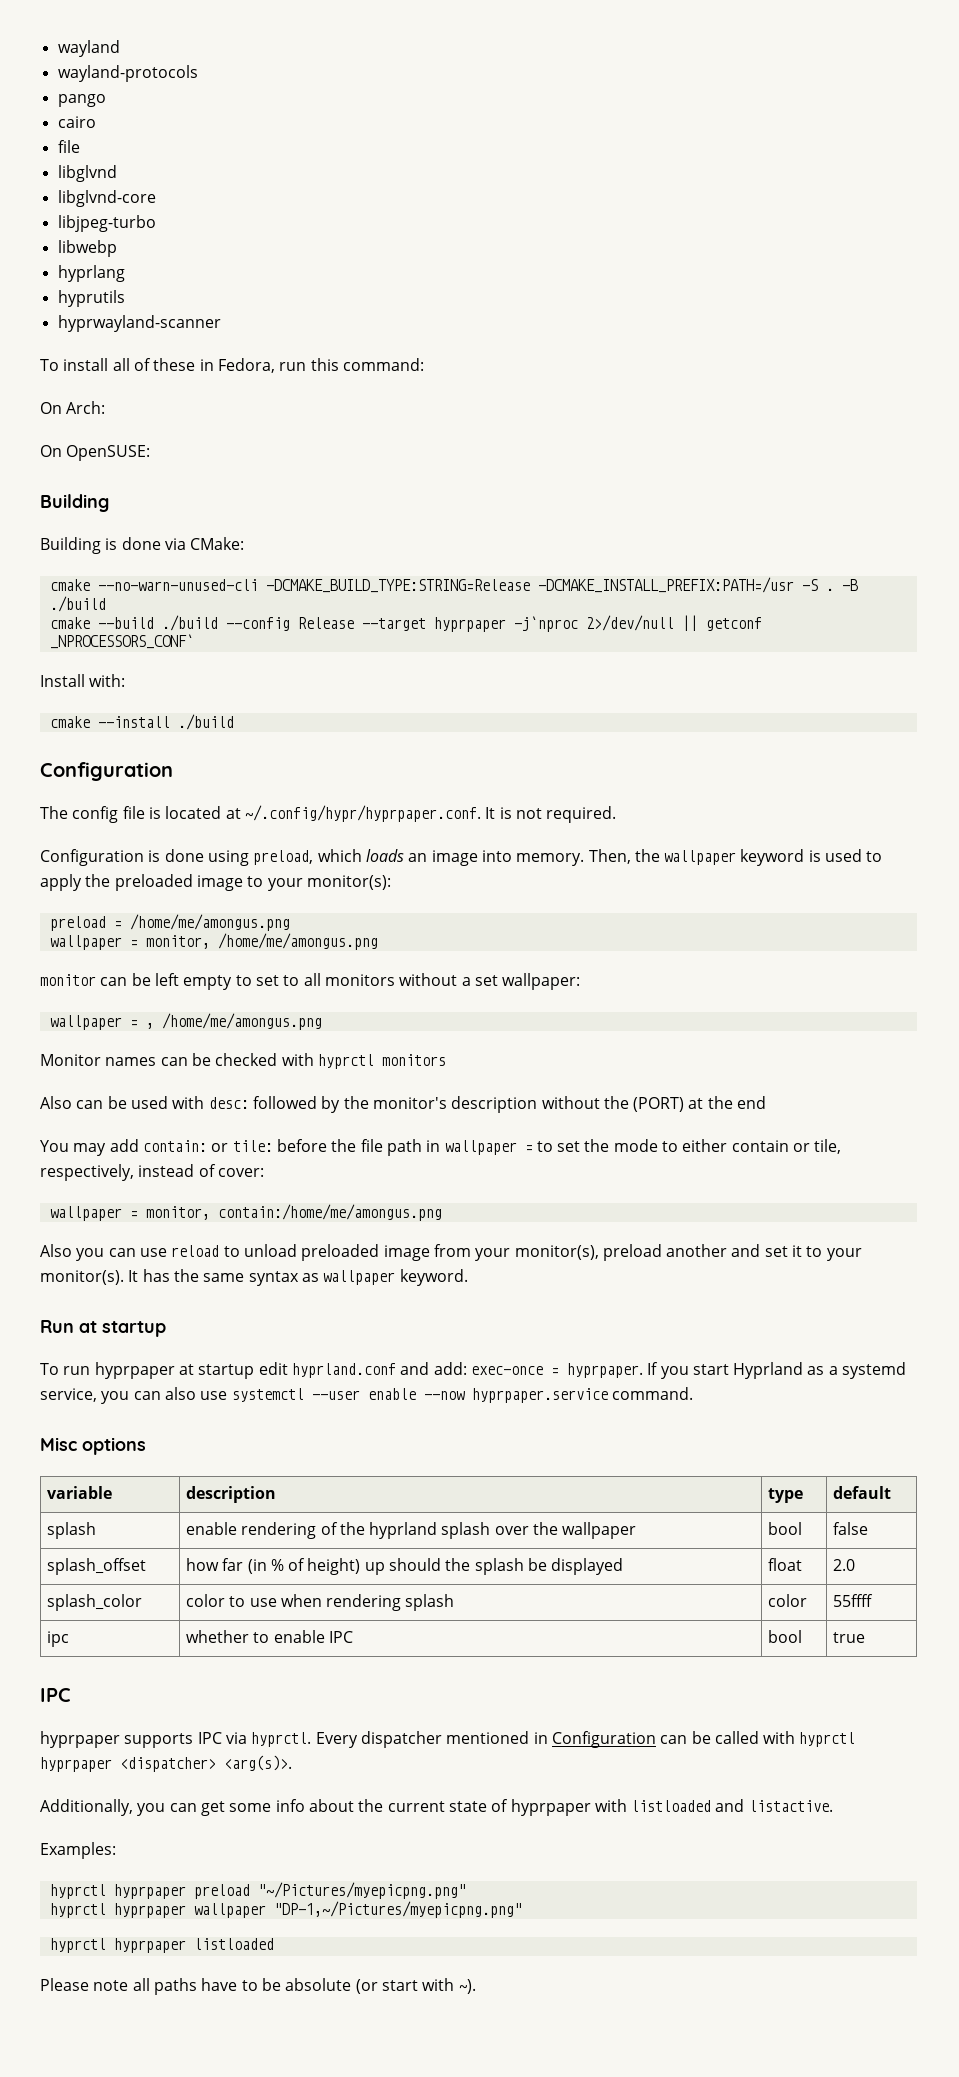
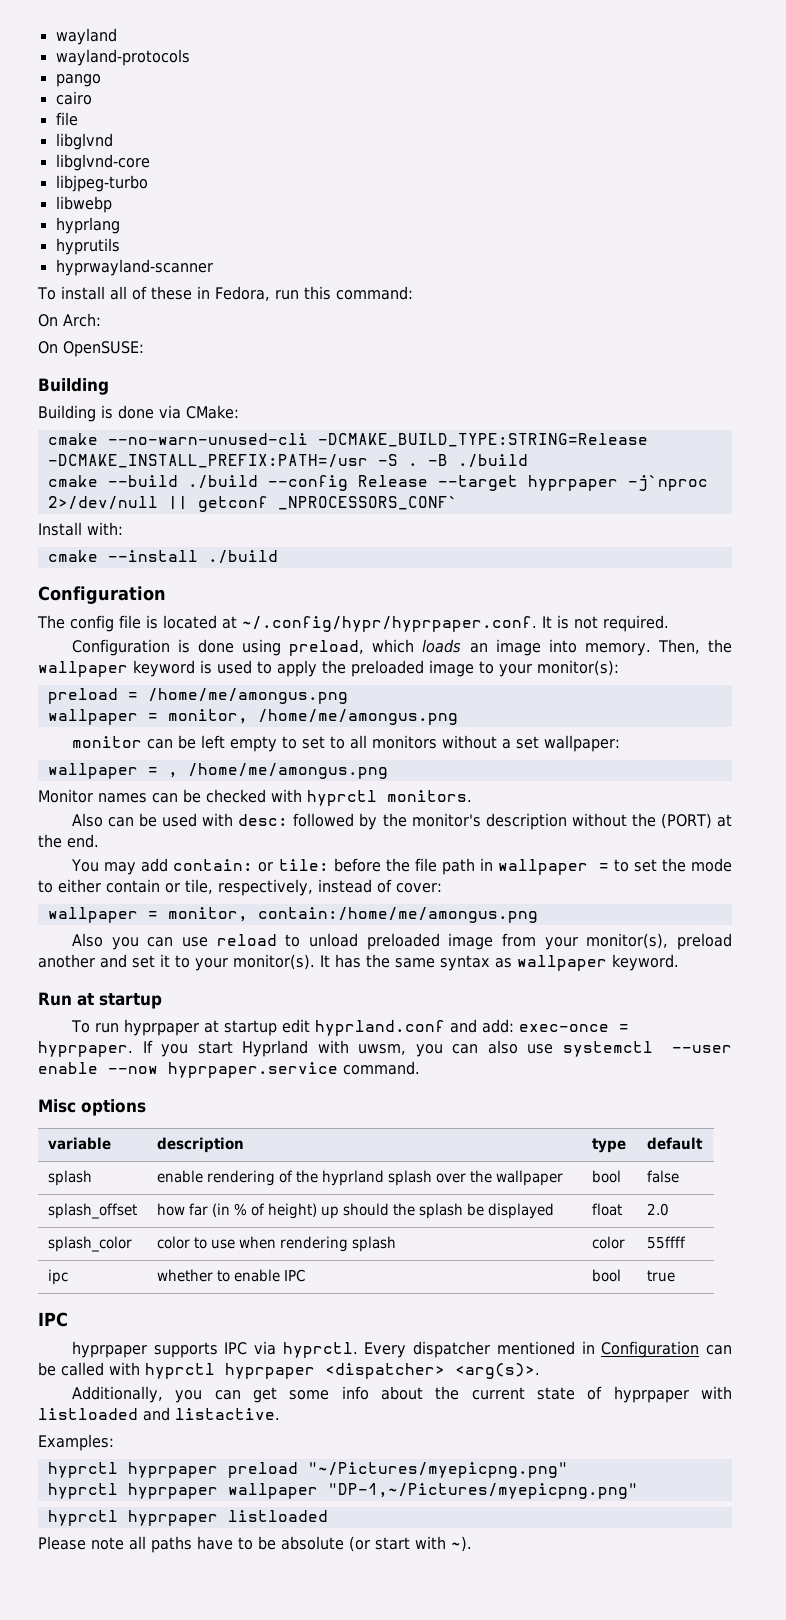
[381,1054,446,1066] monitors -> [387,790,472,802] monitors.
[737,1096,767,1109] end -> [67,834,99,848] end.
[807,1362,907,1379] [40,1388,97,1402] as a systemd service, -> [317,1040,407,1055] with uwsm,

